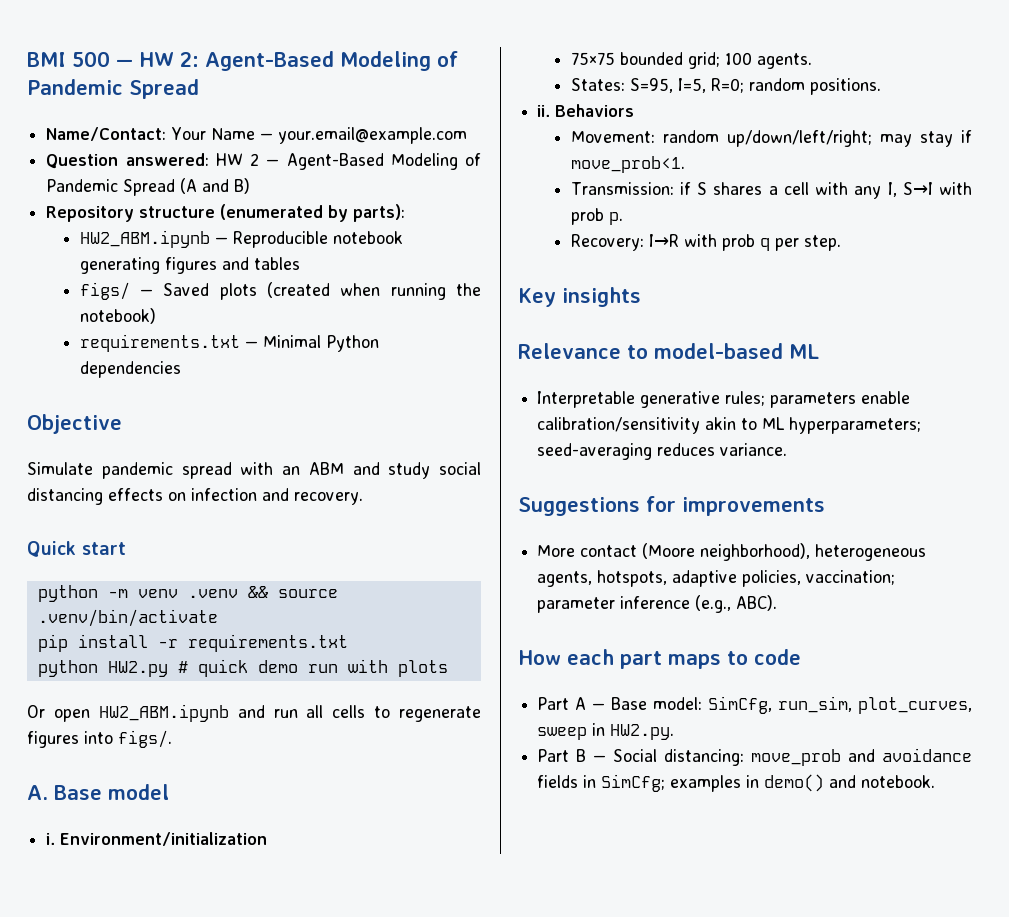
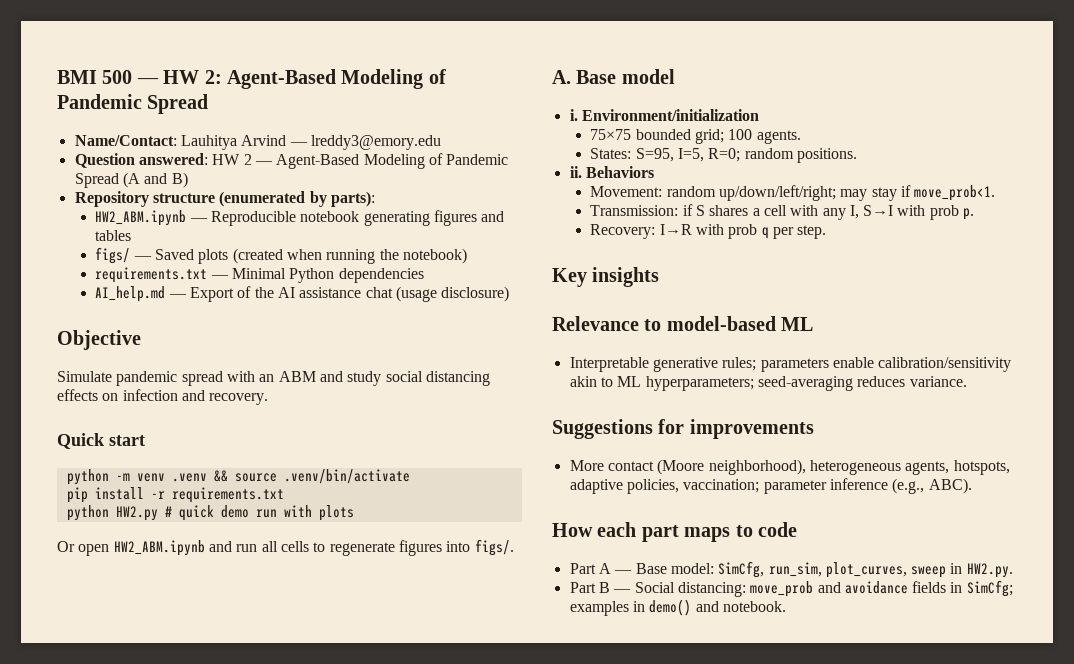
[171,127,468,144] Your Name — your.email@example.com -> [180,135,441,150] Lauhitya Arvind — lreddy3@emory.edu
(181, 369) none -> [95,286,510,302] // AI_help.md — Export of the AI assistance chat (usage disclosure)

